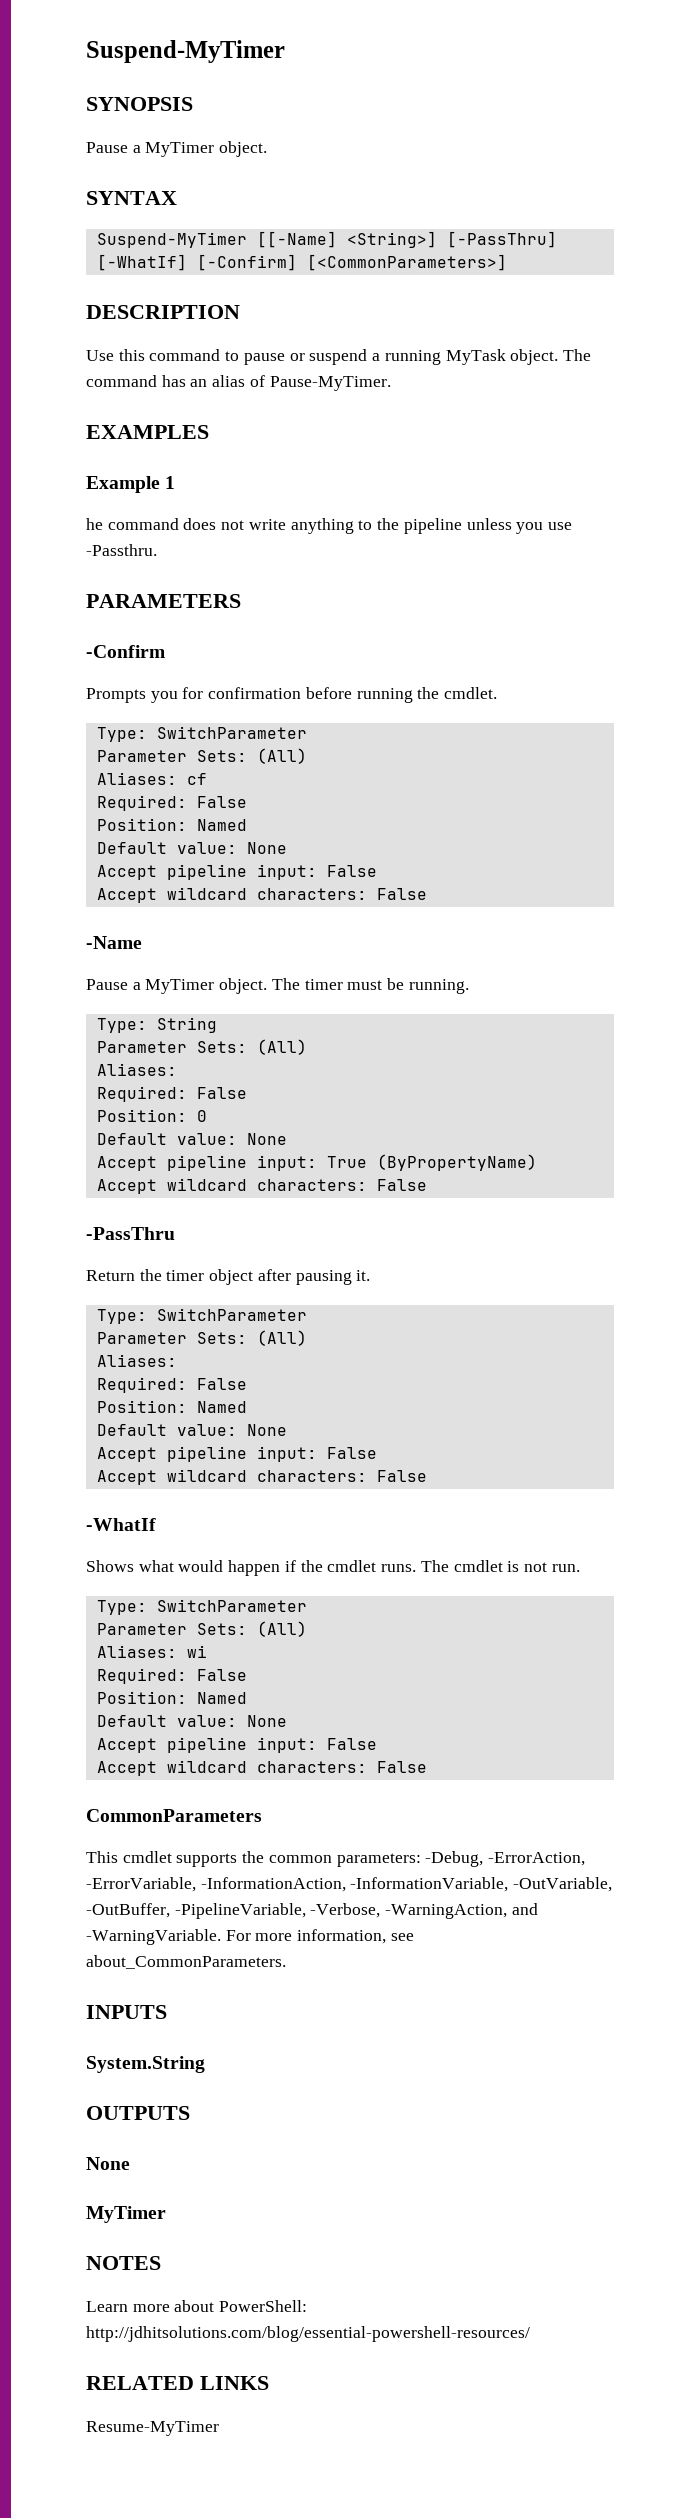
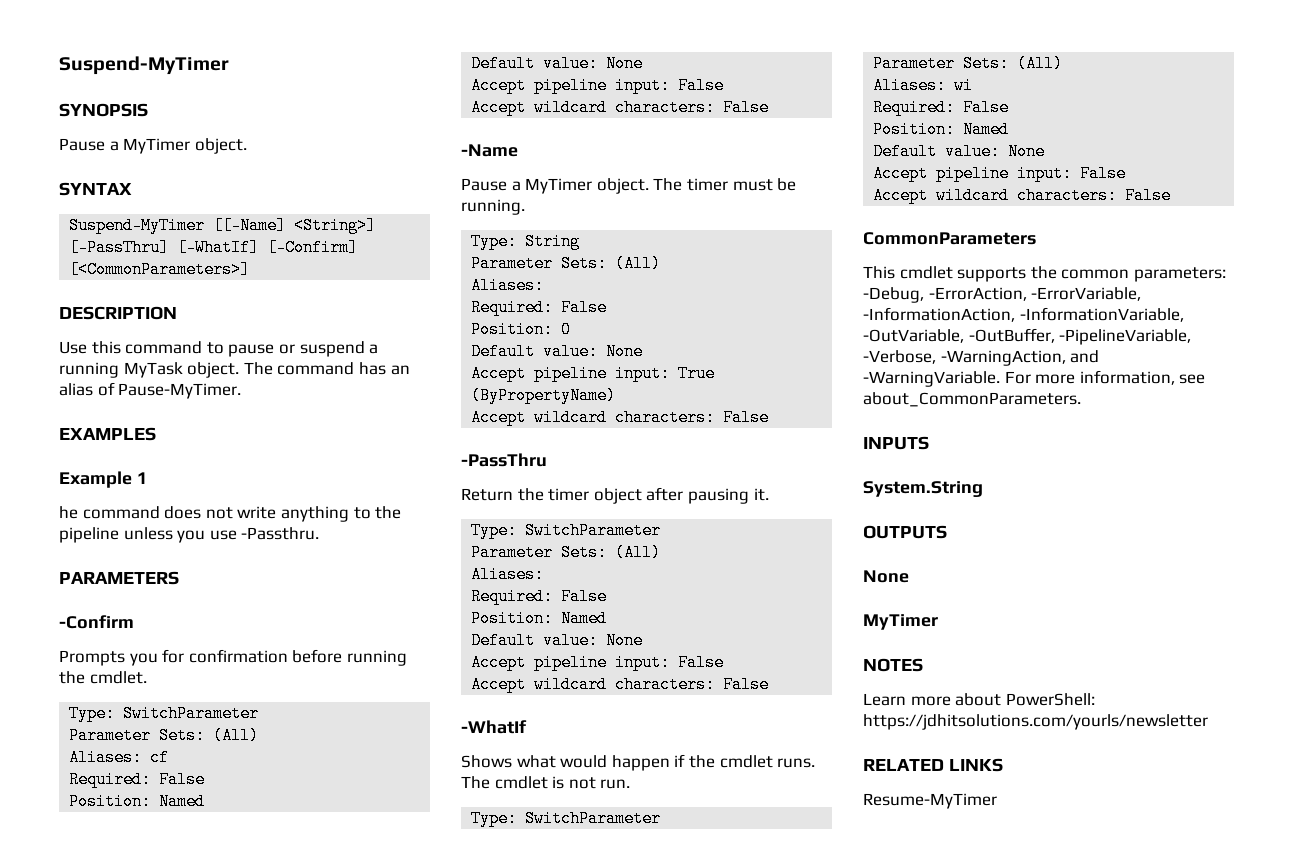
[86,2326,530,2342] http://jdhitsolutions.com/blog/essential-powershell-resources/ -> [863,714,1208,730] https://jdhitsolutions.com/yourls/newsletter

